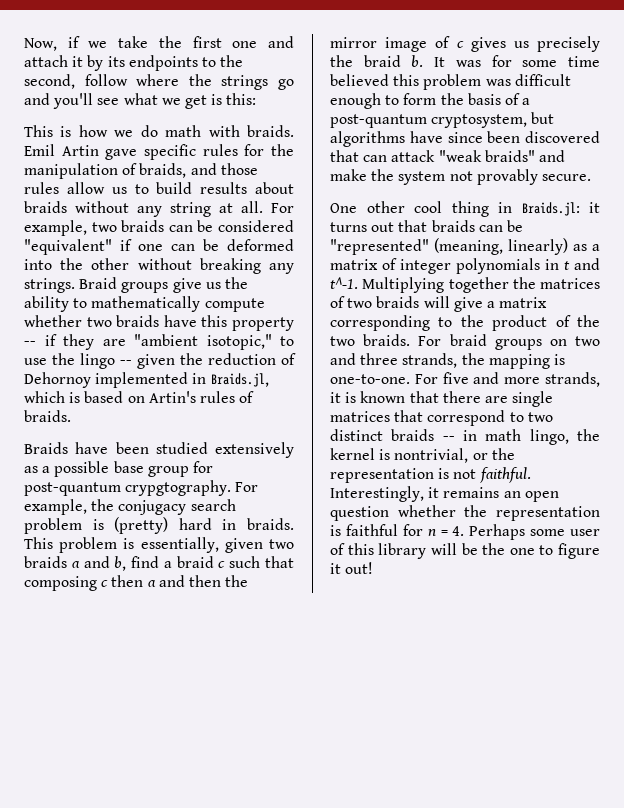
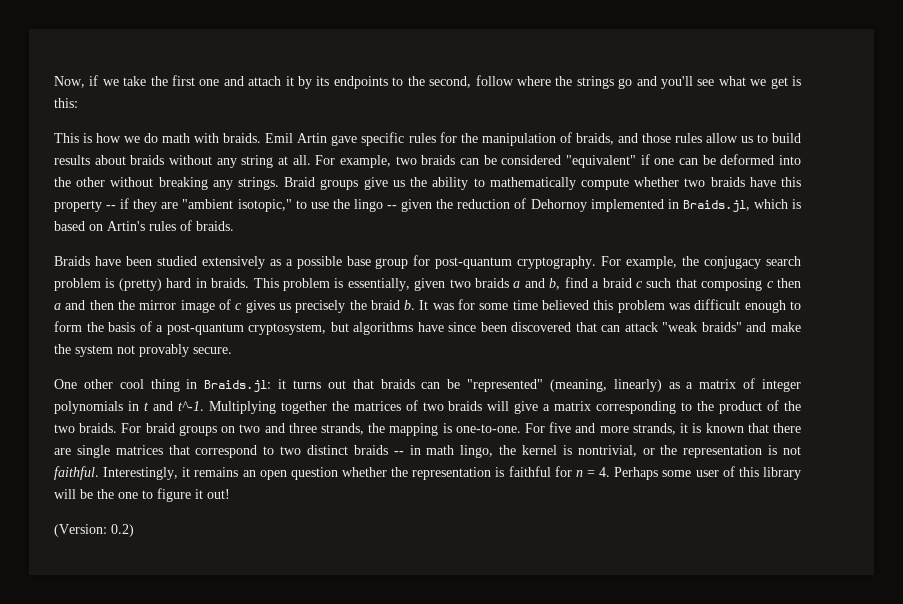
[125,480,232,496] crypgtography. -> [517,256,597,269] cryptography.
(374, 568) none -> [54,524,134,537] // (Version: 0.2)

